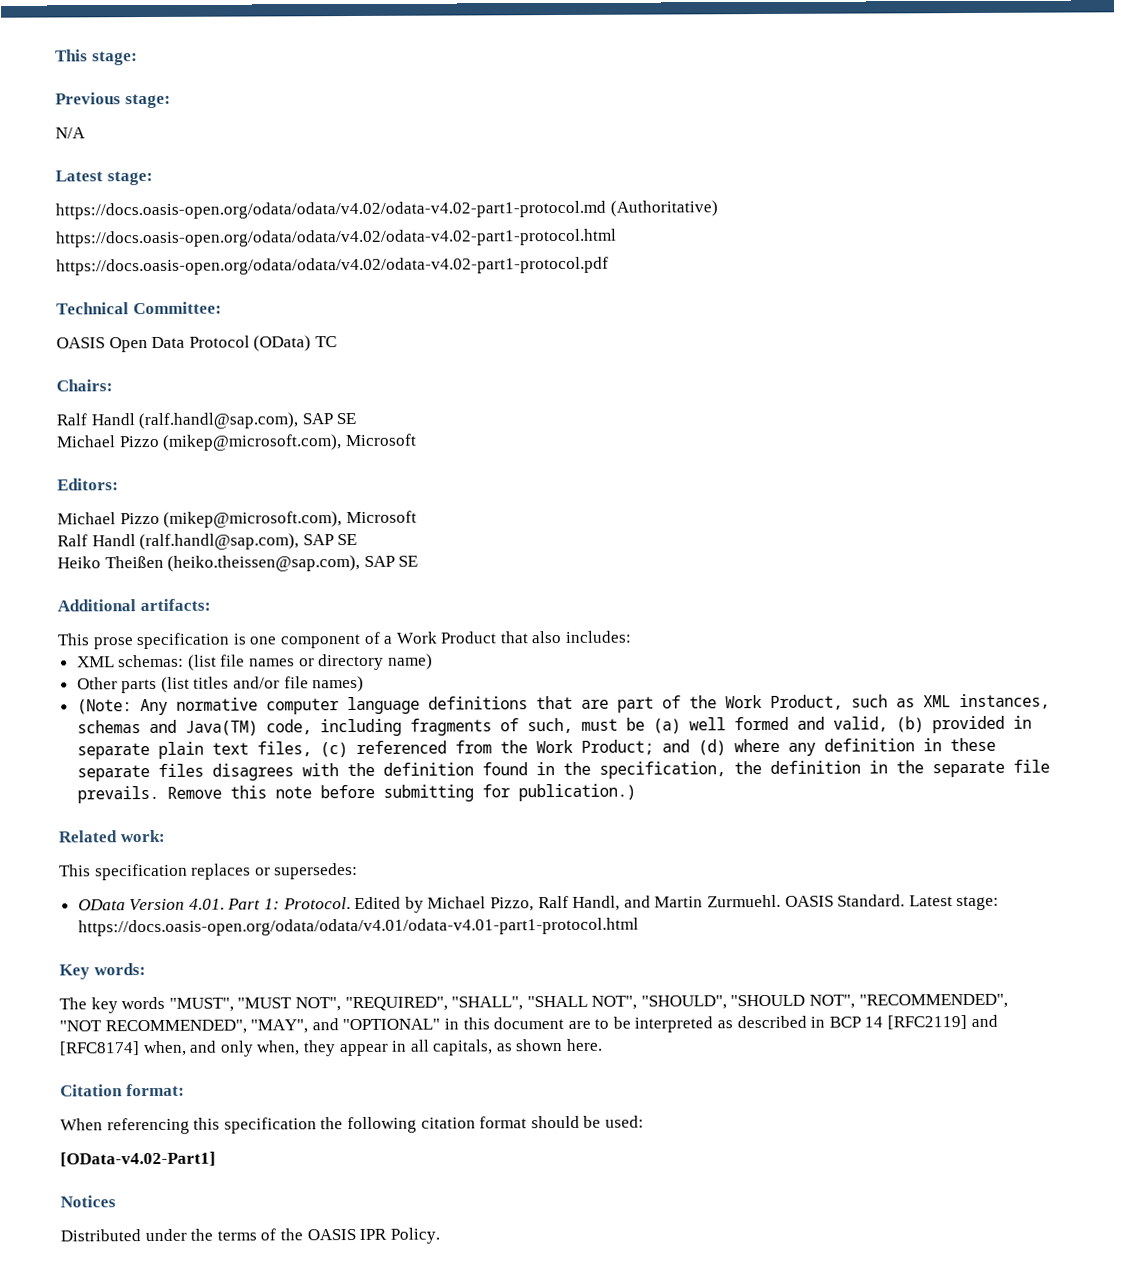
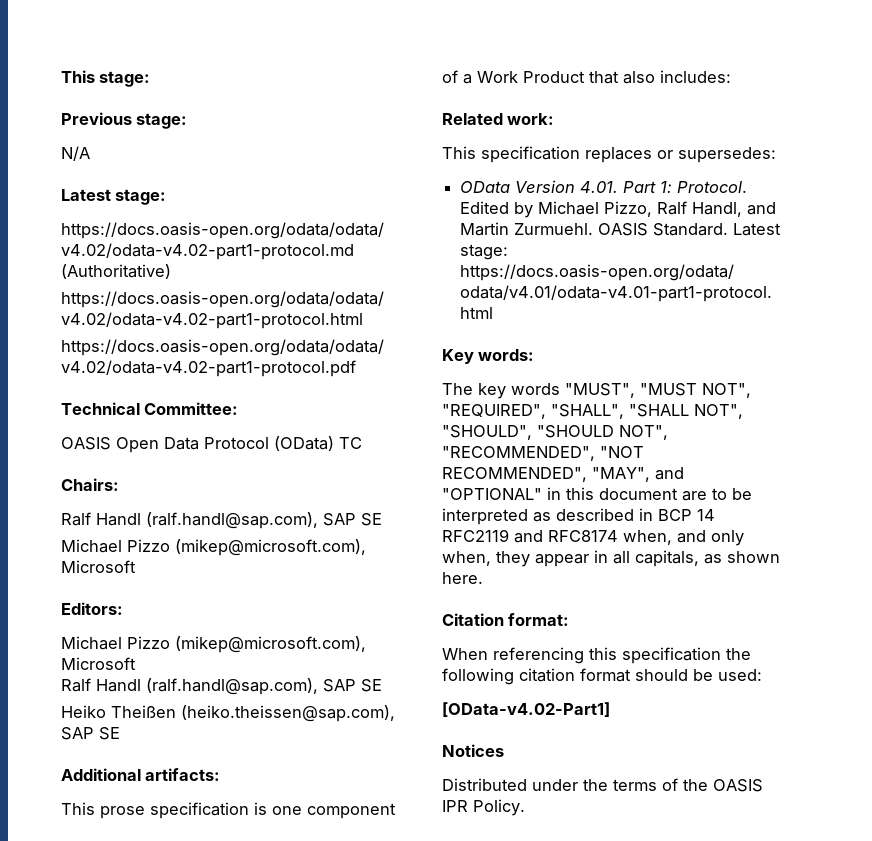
[76,653,433,671] [76,675,365,694] [76,693,1050,716] [76,715,1032,737] [76,737,996,760] [76,759,1050,782] [76,783,636,804] // XML schemas: (list file names or directory name) // Other parts (list titles and/or file names) // (Note: Any normative computer language definitions that are part of the Work Product, such as XML instances, schemas and Java(TM) code, including fragments of such, must be (a) well formed and valid, (b) provided in separate plain text files, (c) referenced from the Work Product; and (d) where any definition in these separate files disagrees with the definition found in the specification, the definition in the separate file prevails. Remove this note before submitting for publication.) -> (731, 76) none
[887,1014,998,1030] [59,1041,140,1056] [RFC2119] and [RFC8174] -> [442,529,618,543] RFC2119 and RFC8174

